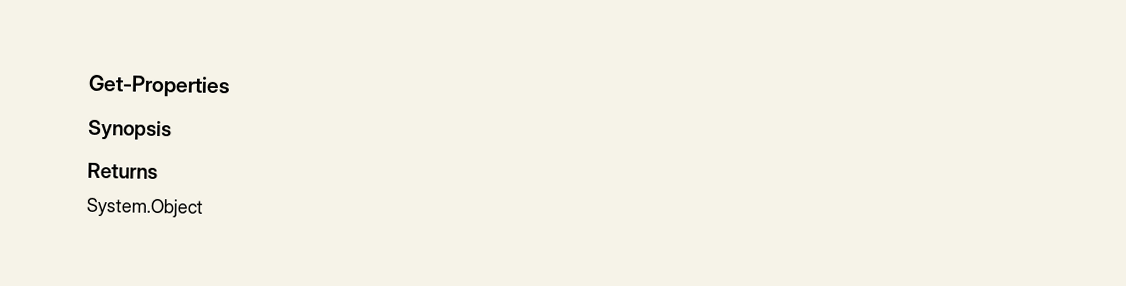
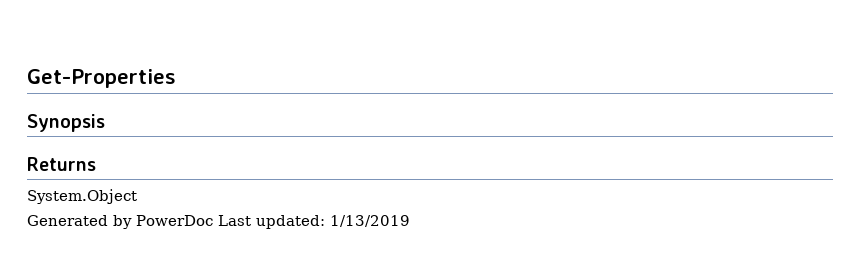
(203, 207) none -> [27,215,410,229] // Generated by PowerDoc Last updated: 1/13/2019

